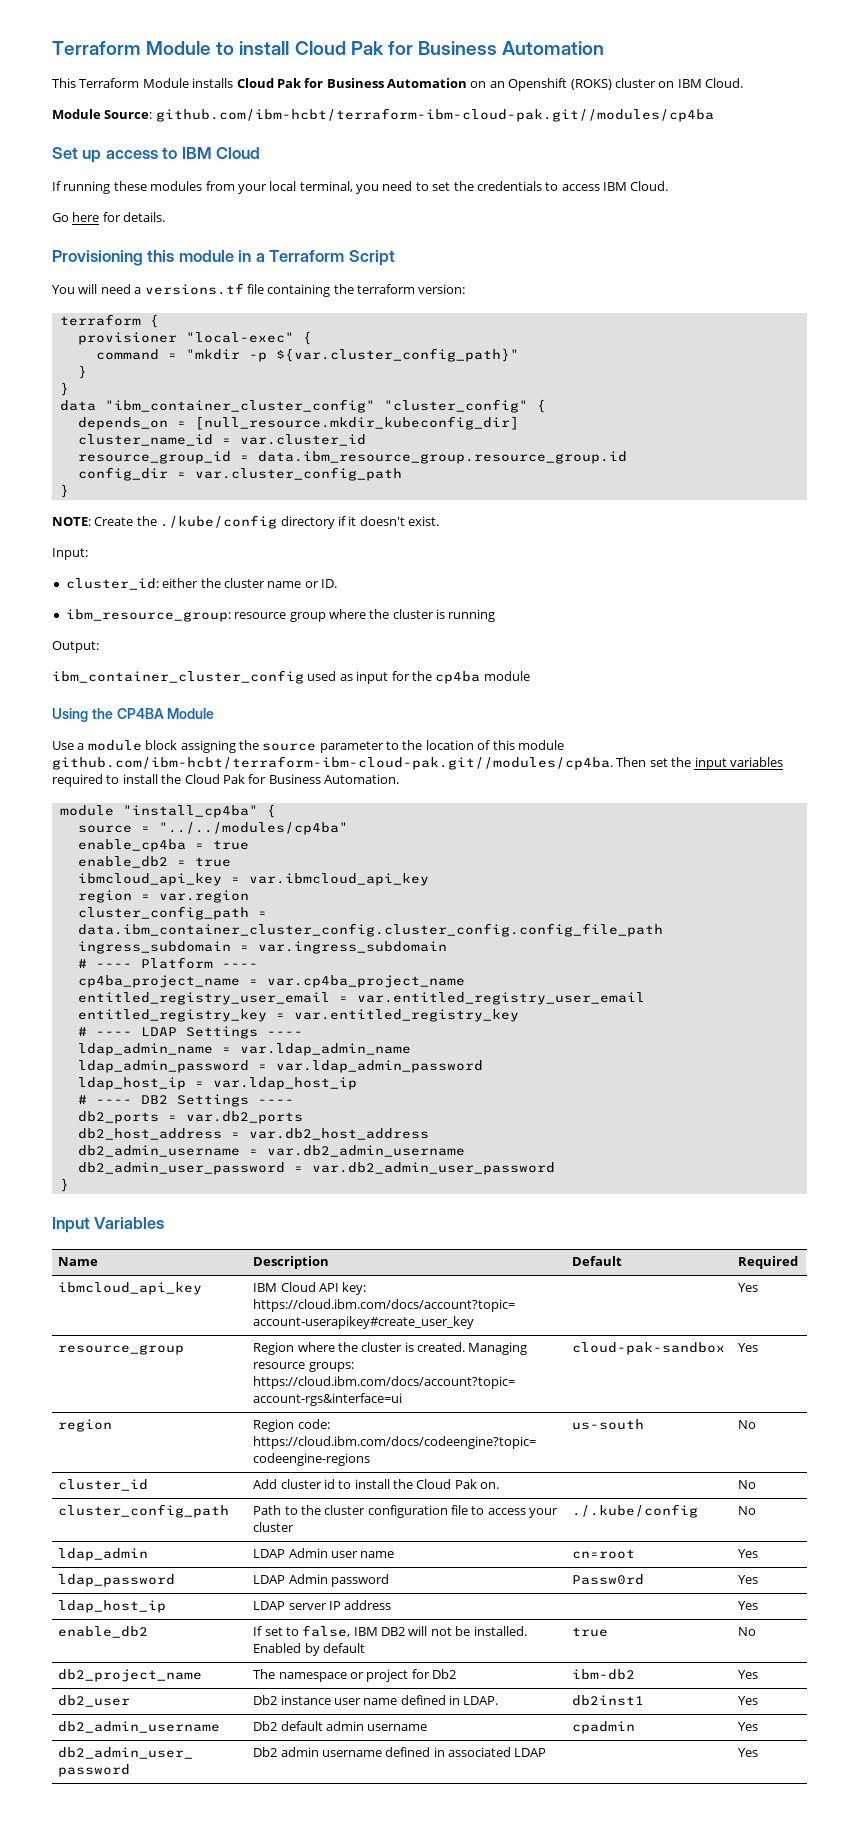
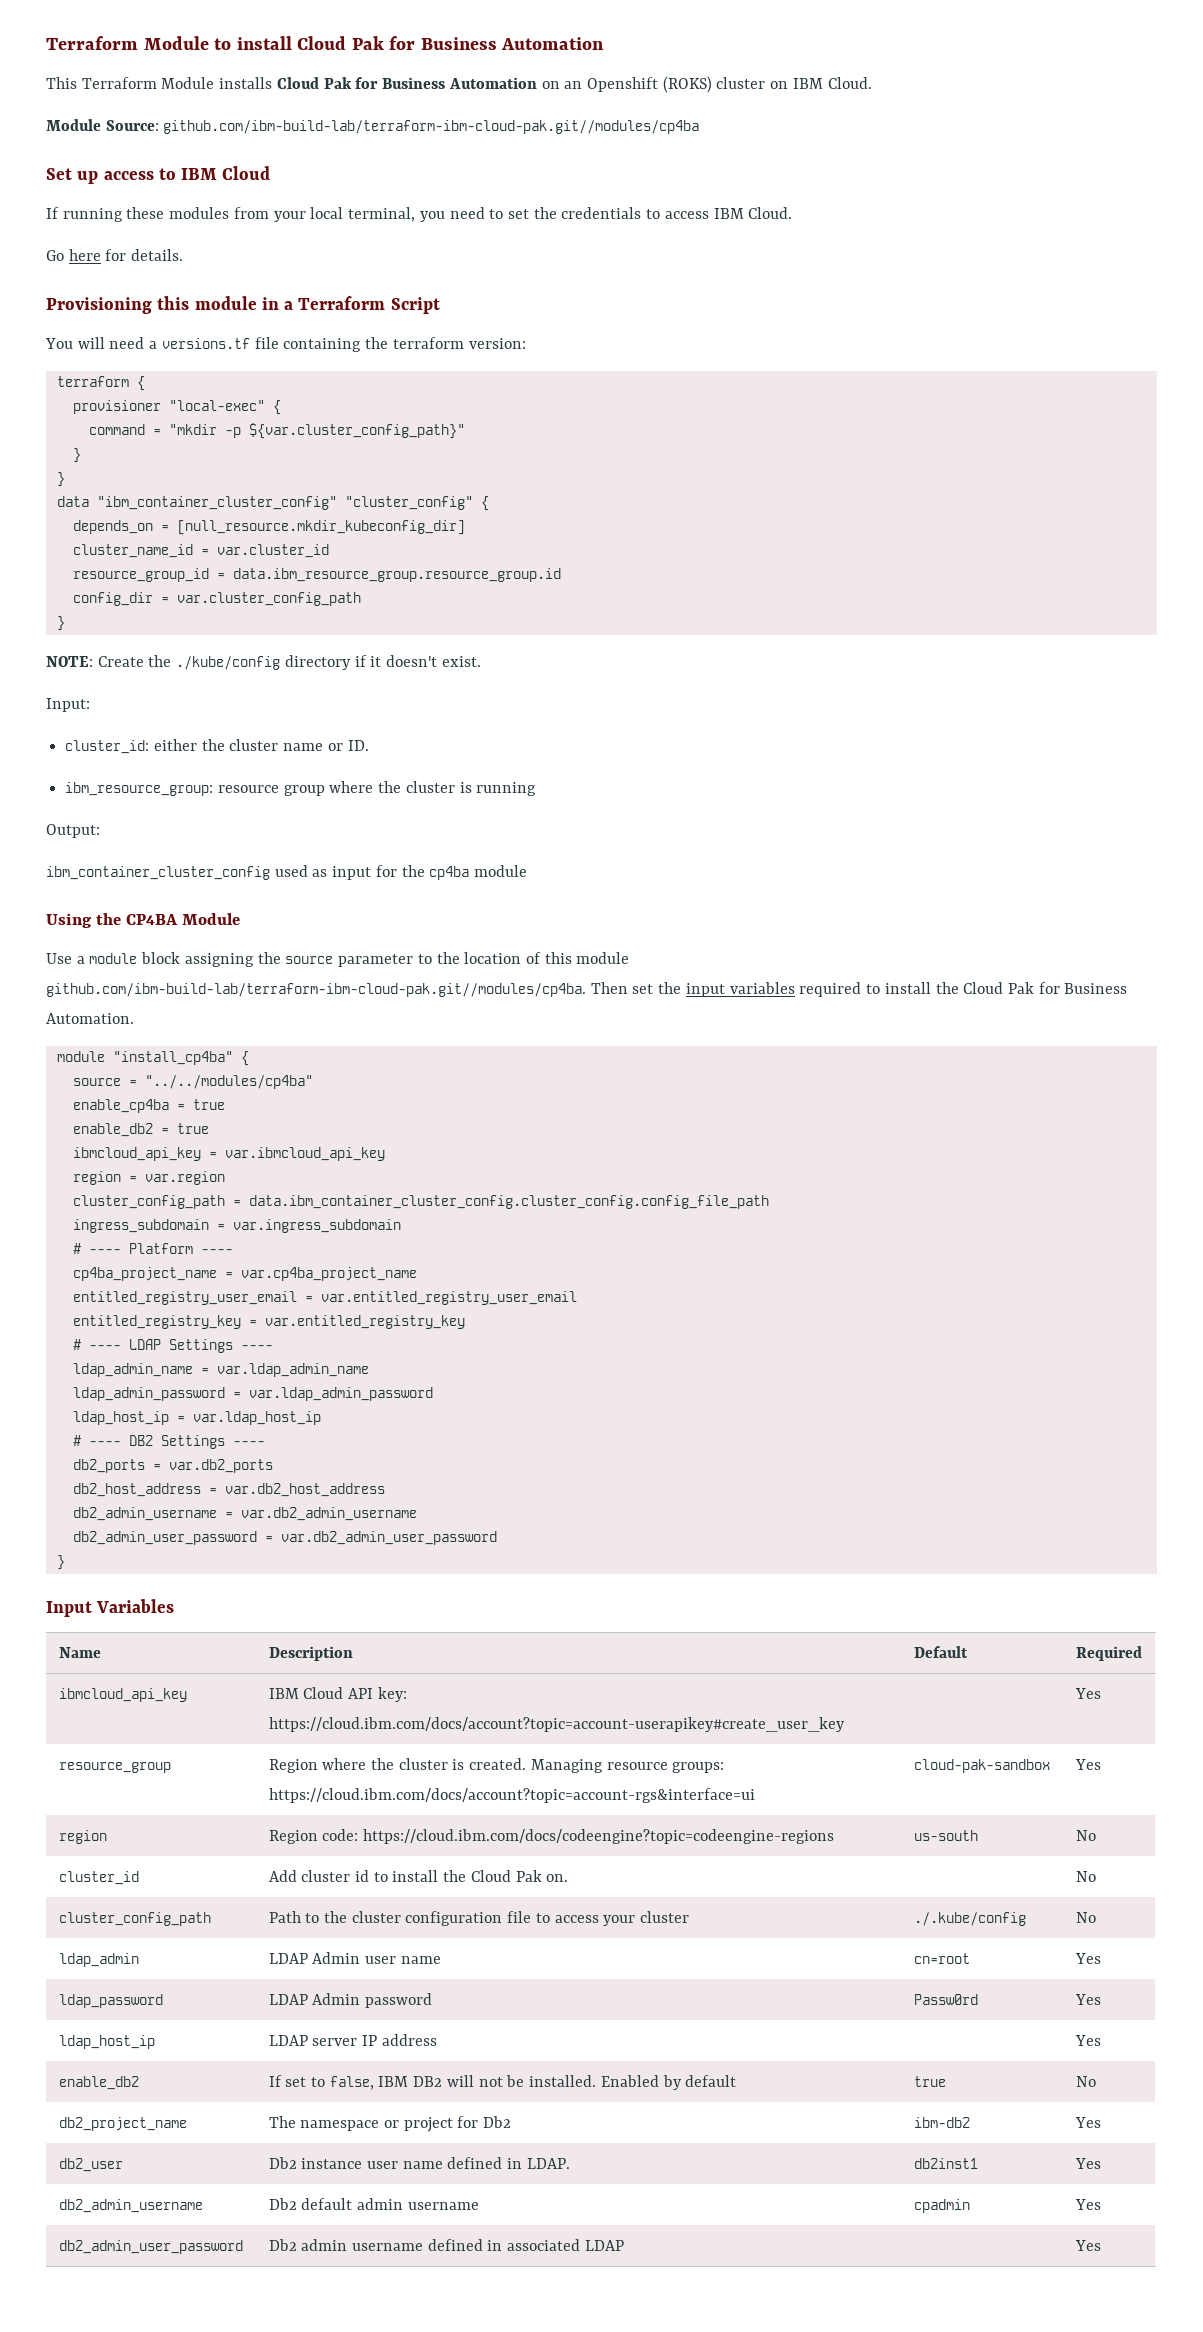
[155,108,714,122] github.com/ibm-hcbt/terraform-ibm-cloud-pak.git//modules/cp4ba -> [163,120,700,134] github.com/ibm-build-lab/terraform-ibm-cloud-pak.git//modules/cp4ba
[52,756,613,770] github.com/ibm-hcbt/terraform-ibm-cloud-pak.git//modules/cp4ba. -> [46,983,586,997] github.com/ibm-build-lab/terraform-ibm-cloud-pak.git//modules/cp4ba.

